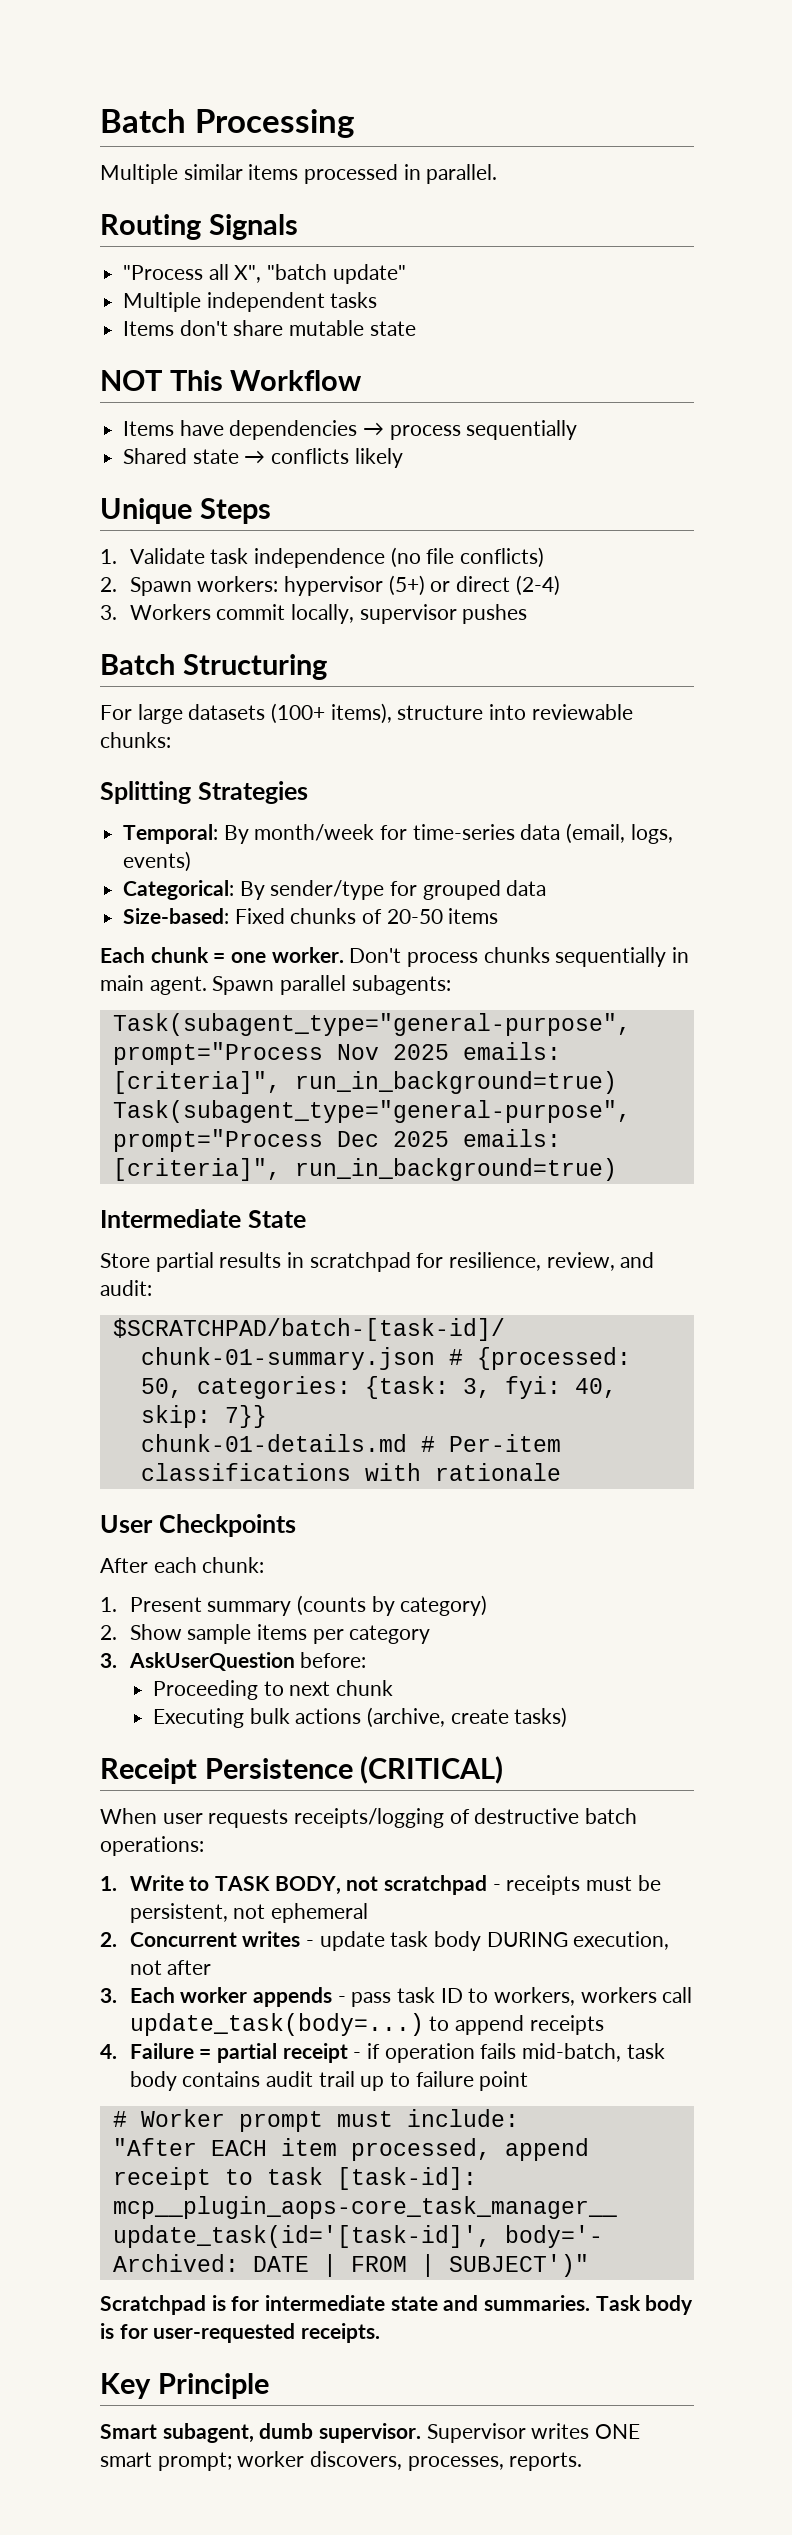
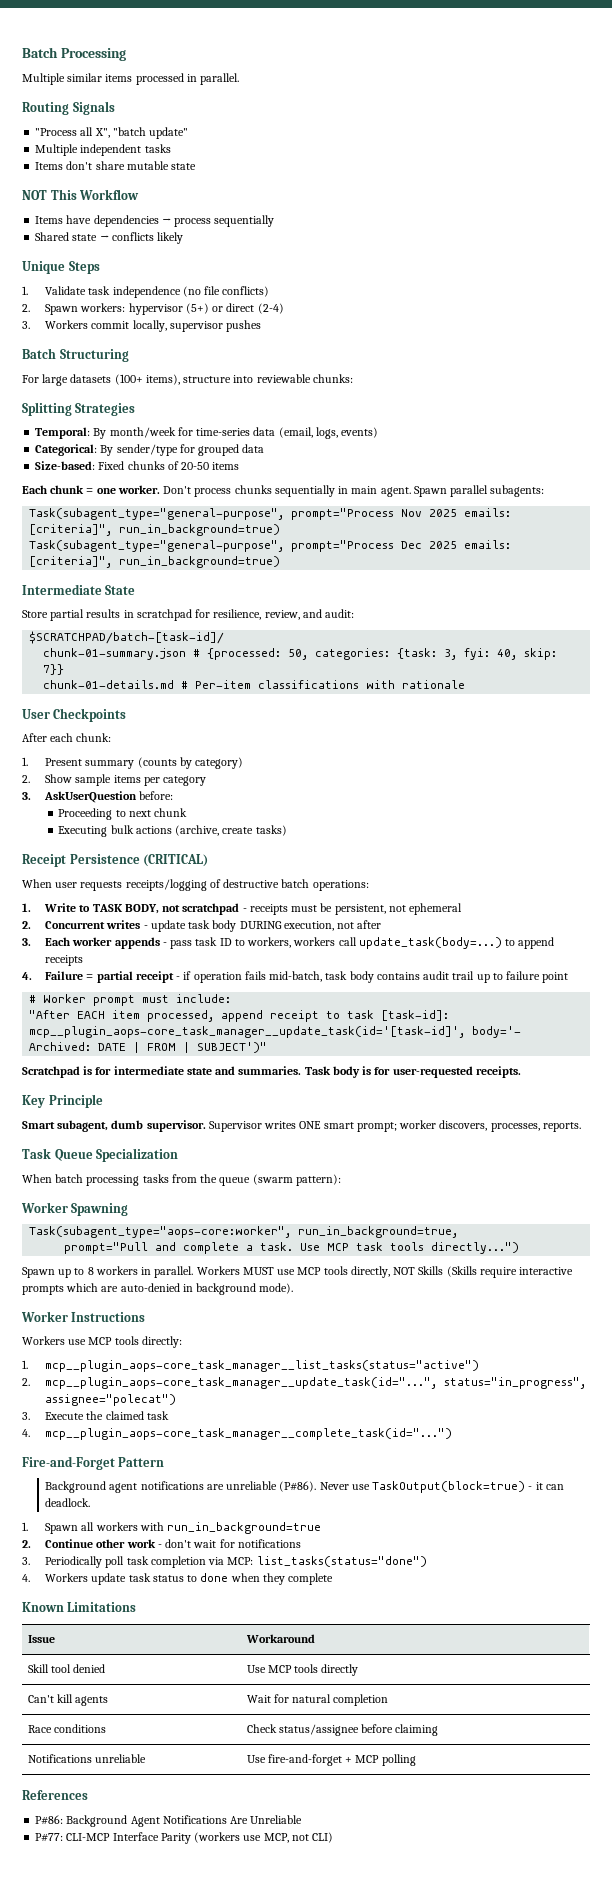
(583, 2461) none -> [22,1148,179,1162] [22,1174,341,1186] [21,1202,129,1216] [29,1226,459,1238] [64,1242,520,1254] [22,1266,574,1278] [22,1283,294,1295] [21,1311,146,1322] [22,1336,182,1348] [22,1360,480,1372] [22,1377,587,1389] [45,1394,177,1406] [22,1411,169,1420] [22,1428,453,1440] [22,1456,165,1470] [45,1481,564,1493] [45,1498,91,1507] [22,1522,322,1534] [22,1539,301,1548] [22,1556,427,1568] [22,1573,334,1585] [22,1602,137,1612] [27,1635,55,1643] [245,1634,315,1643] [27,1664,106,1673] [246,1664,359,1676] [27,1694,109,1706] [246,1694,389,1706] [27,1724,106,1733] [246,1724,439,1736] [27,1754,146,1763] [246,1754,416,1766] [22,1790,88,1800] [35,1815,303,1827] [35,1832,334,1844] // Task Queue Specialization // When batch processing tasks from the queue (swarm pattern): // Worker Spawning // Task(subagent_type="aops-core:worker", run_in_background=true, // prompt="Pull and complete a task. Use MCP task tools directly...") // Spawn up to 8 workers in parallel. Workers MUST use MCP tools directly, NOT Skills (Skills require interactive prompts which are auto-denied in background mode). // Worker Instructions // Workers use MCP tools directly: // 1. mcp__plugin_aops-core_task_manager__list_tasks(status="active") // 2. mcp__plugin_aops-core_task_manager__update_task(id="...", status="in_progress", assignee="polecat") // 3. Execute the claimed task // 4. mcp__plugin_aops-core_task_manager__complete_task(id="...") // Fire-and-Forget Pattern // Background agent notifications are unreliable (P#86). Never use TaskOutput(block=true) - it can deadlock. // 1. Spawn all workers with run_in_background=true // 2. Continue other work - don't wait for notifications // 3. Periodically poll task completion via MCP: list_tasks(status="done") // 4. Workers update task status to done when they complete // Known Limitations // Issue | Workaround // Skill tool denied | Use MCP tools directly // Can't kill agents | Wait for natural completion // Race conditions | Check status/assignee before claiming // Notifications unreliable | Use fire-and-forget + MCP polling // References // P#86: Background Agent Notifications Are Unreliable // P#77: CLI-MCP Interface Parity (workers use MCP, not CLI)

